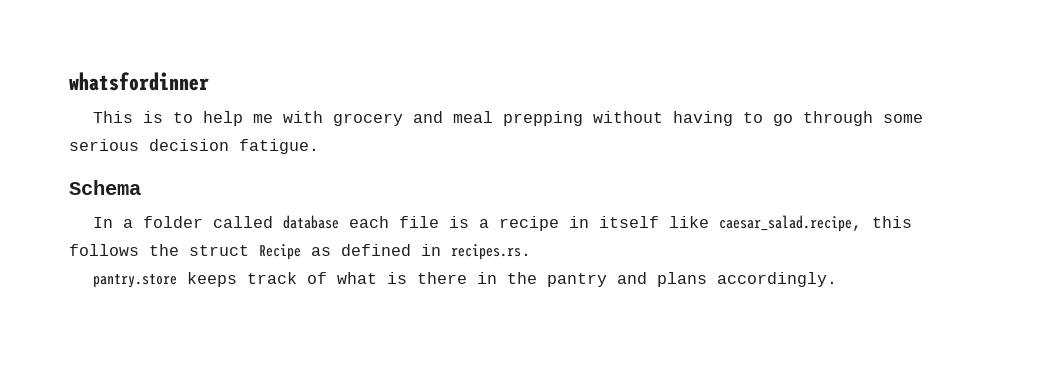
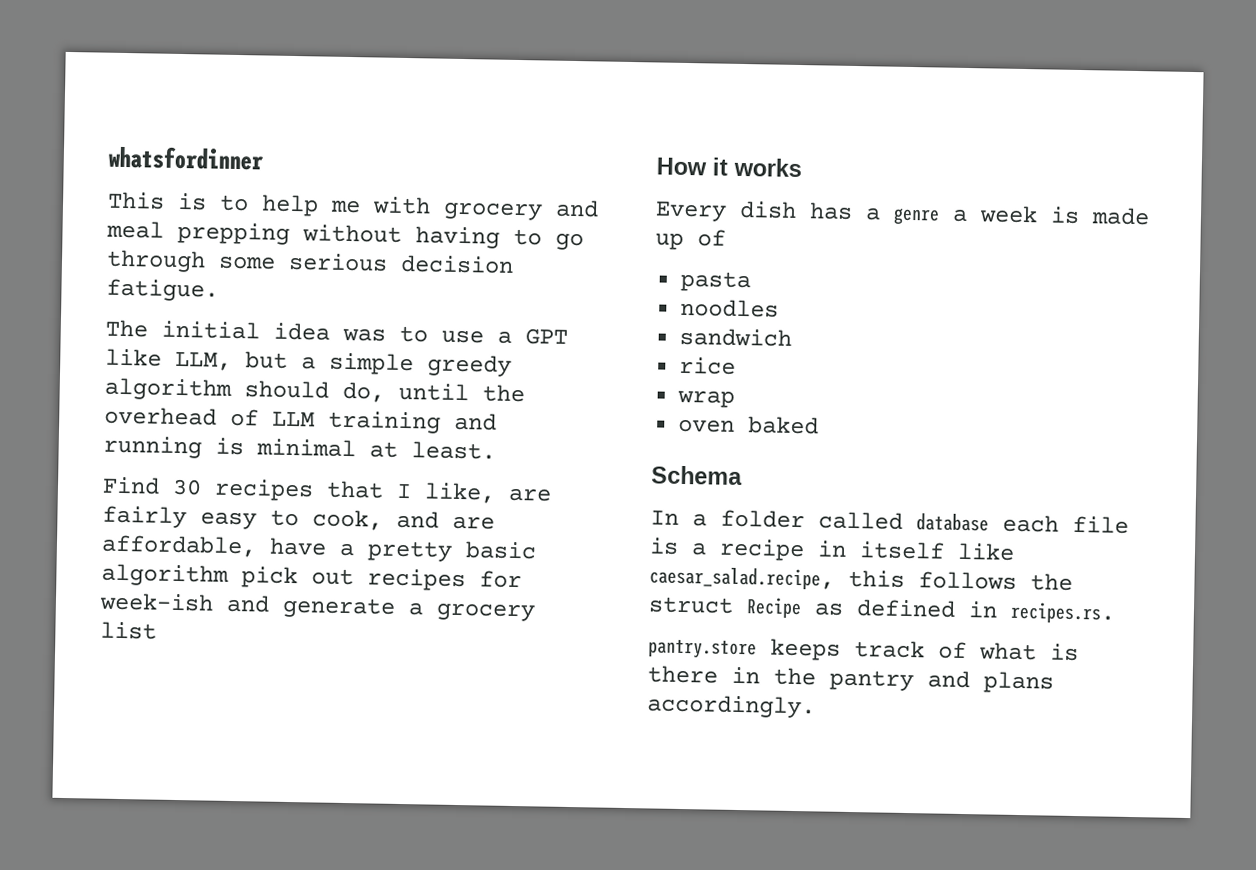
(319, 146) none -> [105,319,568,345] [105,348,512,377] [104,377,525,403] [104,406,497,434] [103,435,496,460] [102,476,552,504] [102,505,495,531] [101,534,537,562] [101,563,522,592] [99,592,535,622] [100,621,157,640] [656,157,802,178] [655,200,1150,226] [655,229,726,250] [680,270,752,293] [680,298,780,318] [679,327,793,347] [679,356,737,375] [677,389,736,408] [678,416,820,435] // The initial idea was to use a GPT like LLM, but a simple greedy algorithm should do, until the overhead of LLM training and running is minimal at least. // Find 30 recipes that I like, are fairly easy to cook, and are affordable, have a pretty basic algorithm pick out recipes for week-ish and generate a grocery list // How it works // Every dish has a genre a week is made up of // pasta // noodles // sandwich // rice // wrap // oven baked

